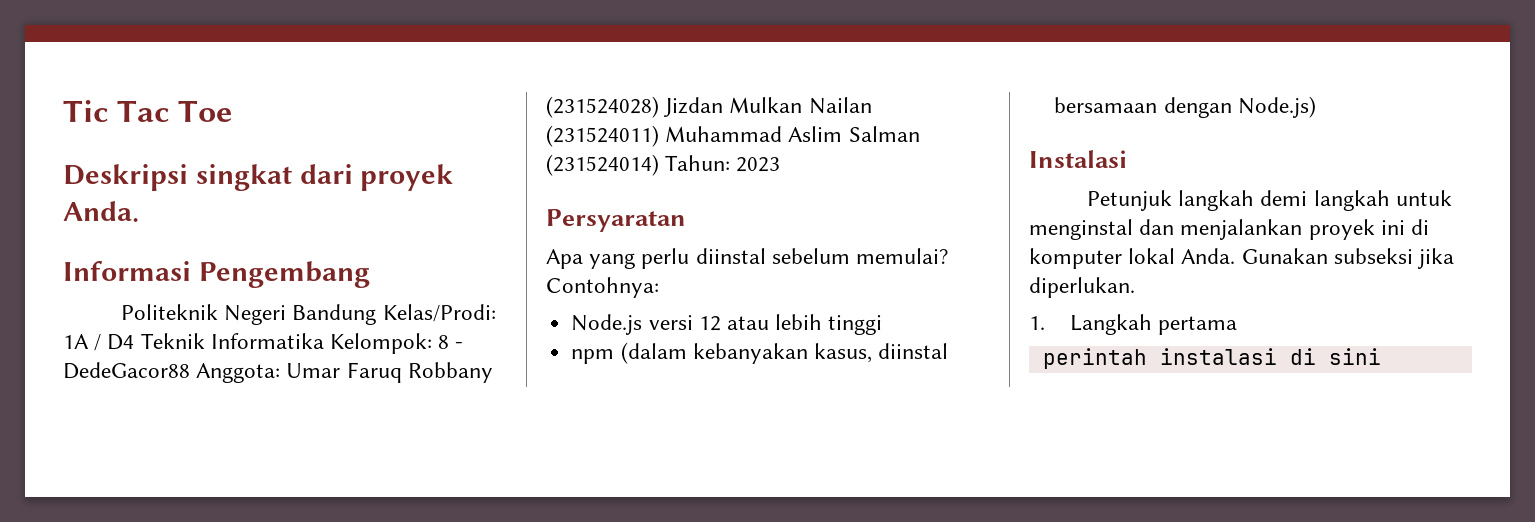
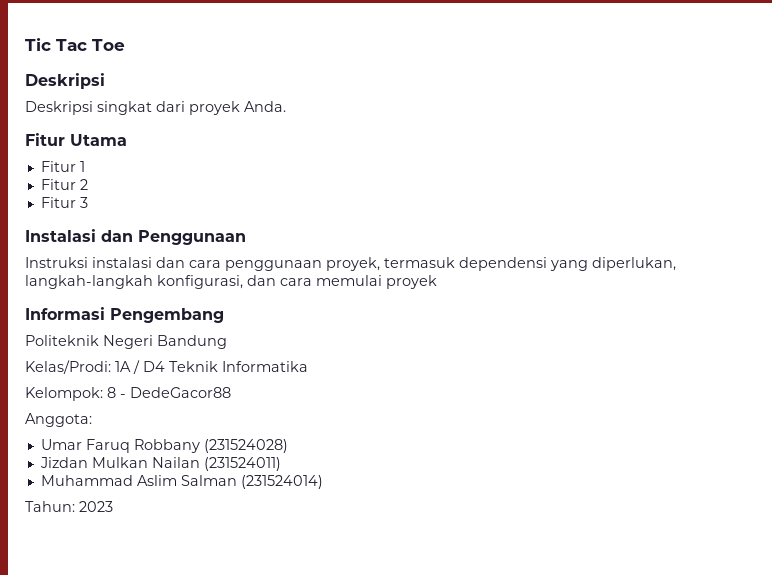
(188, 177) none -> [25,101,93,115] // Deskripsi
(139, 211) none -> [25,133,127,146] [40,161,85,172] [40,179,88,190] [40,197,88,208] [25,229,246,245] [25,257,676,271] [25,275,437,289] // Fitur Utama // Fitur 1 // Fitur 2 // Fitur 3 // Instalasi dan Penggunaan // Instruksi instalasi dan cara penggunaan proyek, termasuk dependensi yang diperlukan, langkah-langkah konfigurasi, dan cara memulai proyek
(377, 314) none -> (227, 342) //
(324, 341) none -> (308, 366) //
(190, 370) none -> (231, 392) //
(281, 373) none -> (92, 420) //
(659, 107) none -> (288, 446) //
(659, 136) none -> (281, 464) //
(659, 165) none -> (323, 482) //
[546,209,686,232] [546,248,949,269] [546,277,659,298] [571,314,883,335] [571,342,949,364] [1054,96,1316,118] [1029,150,1127,168] [1087,190,1452,211] [1029,219,1430,240] [1029,248,1455,269] [1029,277,1135,298] [1029,314,1237,335] [1042,348,1381,369] // Persyaratan // Apa yang perlu diinstal sebelum memulai? Contohnya: // Node.js versi 12 atau lebih tinggi // npm (dalam kebanyakan kasus, diinstal bersamaan dengan Node.js) // Instalasi // Petunjuk langkah demi langkah untuk menginstal dan menjalankan proyek ini di komputer lokal Anda. Gunakan subseksi jika diperlukan. // 1. Langkah pertama // perintah instalasi di sini -> (113, 506) none

